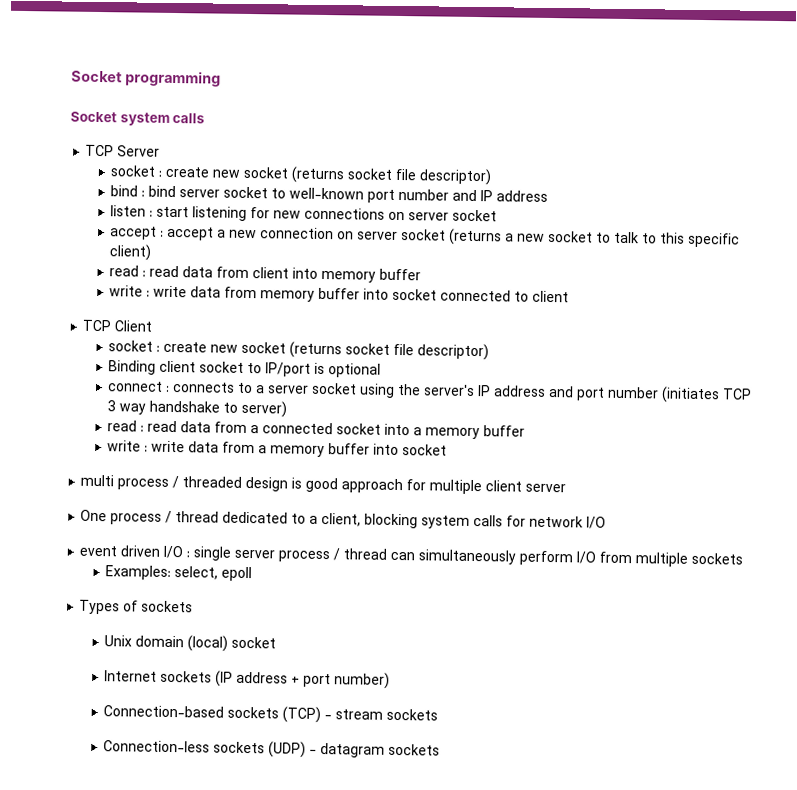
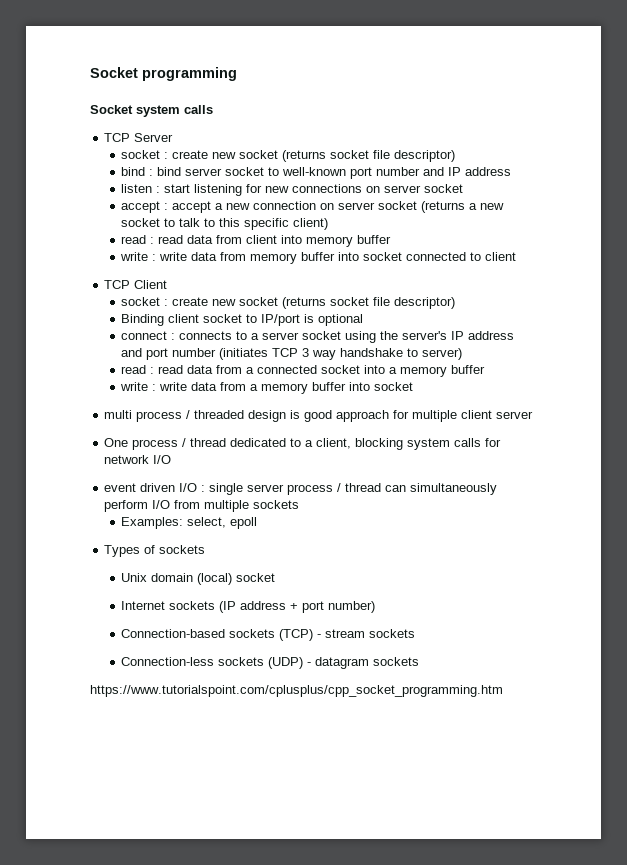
(441, 749) none -> [90,685,503,697] // https://www.tutorialspoint.com/cplusplus/cpp_socket_programming.htm

